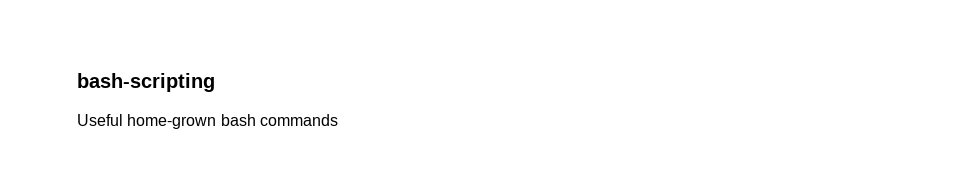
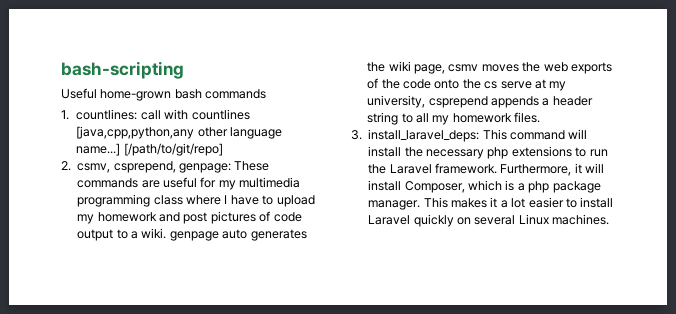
(338, 120) none -> [61,109,250,120] [76,126,283,139] [76,143,223,156] [61,161,270,173] [77,177,301,190] [77,194,315,207] [77,211,302,224] [77,228,307,241] [367,61,612,74] [367,78,567,91] [367,95,593,108] [367,112,541,125] [351,129,588,142] [368,146,608,159] [368,163,605,176] [368,180,601,193] [368,197,614,210] [368,214,610,227] // 1. countlines: call with countlines [java,cpp,python,any other language name...] [/path/to/git/repo] // 2. csmv, csprepend, genpage: These commands are useful for my multimedia programming class where I have to upload my homework and post pictures of code output to a wiki. genpage auto generates the wiki page, csmv moves the web exports of the code onto the cs serve at my university, csprepend appends a header string to all my homework files. // 3. install_laravel_deps: This command will install the necessary php extensions to run the Laravel framework. Furthermore, it will install Composer, which is a php package manager. This makes it a lot easier to install Laravel quickly on several Linux machines.

